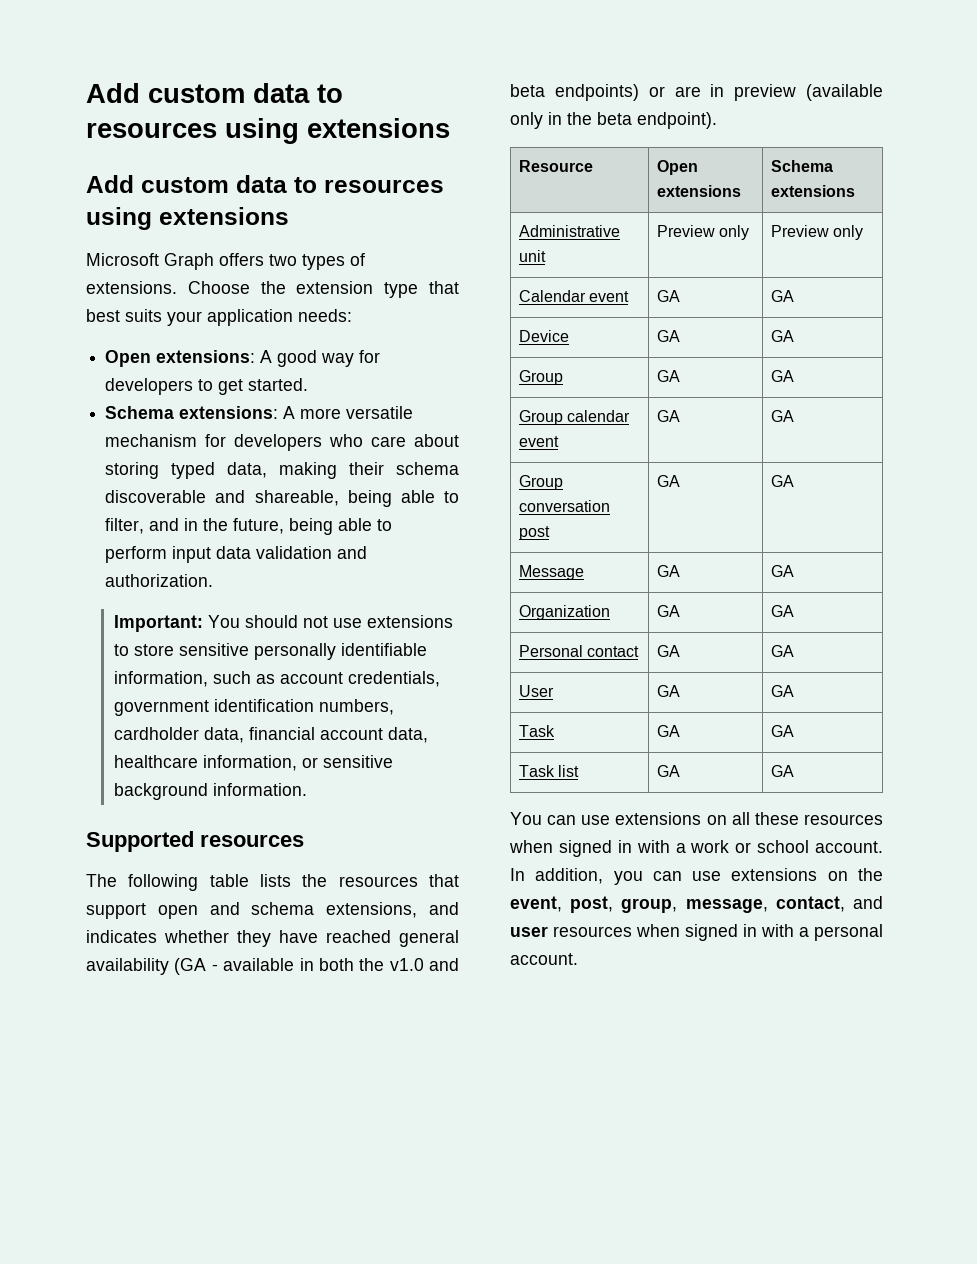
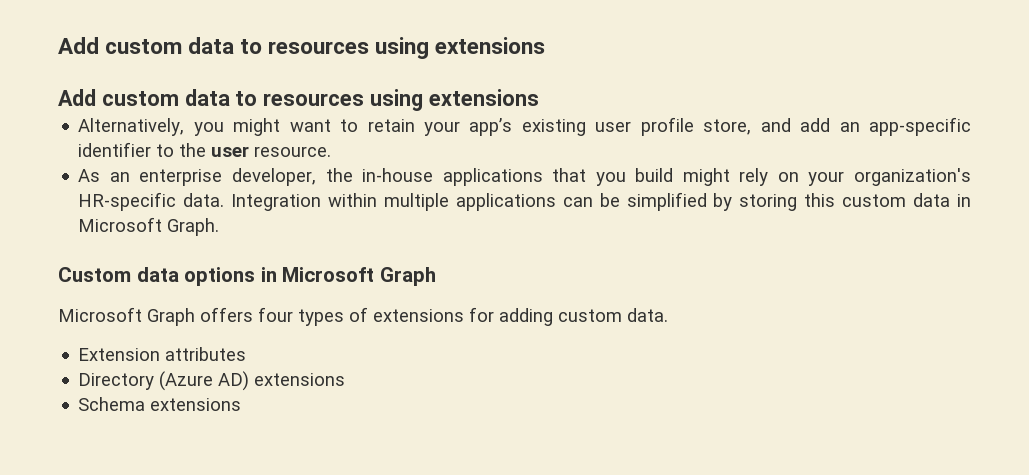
(289, 216) none -> [78,117,972,136] [78,142,332,157] [78,168,972,186] [78,192,972,211] [78,217,220,236] [58,267,436,286] // Alternatively, you might want to retain your app’s existing user profile store, and add an app-specific identifier to the user resource. // As an enterprise developer, the in-house applications that you build might rely on your organization's HR-specific data. Integration within multiple applications can be simplified by storing this custom data in Microsoft Graph. // Custom data options in Microsoft Graph
[269,254,297,266] two -> [258,307,293,322] four
[86,281,460,298] [86,309,352,326] [105,350,381,367] [105,378,309,395] [105,406,414,419] [105,434,459,451] [105,462,459,479] [105,490,459,507] [105,518,393,535] [105,546,368,563] [105,574,214,587] [113,615,453,632] [113,643,427,660] [113,671,440,687] [113,699,394,716] [113,727,428,743] [113,755,393,771] [113,783,307,800] [86,831,304,852] [86,874,459,891] [86,902,460,919] [86,930,459,947] [86,958,459,975] [510,84,883,101] [510,112,717,129] [518,160,593,172] [656,160,698,175] [656,185,741,197] [770,160,833,172] [770,185,855,197] [518,225,620,237] [518,250,546,262] [656,225,750,240] [770,225,864,240] [518,290,630,302] [656,290,680,302] [770,290,794,302] [518,330,569,342] [656,330,680,342] [770,330,794,342] [518,370,563,385] [656,370,680,382] [770,370,794,382] [518,410,631,425] [518,436,559,447] [656,410,680,422] [770,410,794,422] [518,475,563,490] [518,500,610,512] [518,526,550,540] [656,475,680,487] [770,475,794,487] [518,565,584,580] [656,565,680,577] [770,565,794,577] [518,605,610,620] [656,605,680,617] [770,605,794,617] [518,645,640,657] [656,645,680,657] [770,645,794,657] [518,685,554,697] [656,685,680,697] [770,685,794,697] [518,725,555,737] [656,725,680,737] [770,725,794,737] [518,765,580,777] [656,765,680,777] [770,765,794,777] [510,812,883,825] [509,840,883,857] [510,868,883,885] [510,896,883,913] [510,924,883,941] [510,953,578,965] extensions. Choose the extension type that best suits your application needs: // Open extensions: A good way for developers to get started. // Schema extensions: A more versatile mechanism for developers who care about storing typed data, making their schema discoverable and shareable, being able to filter, and in the future, being able to perform input data validation and authorization. // Important: You should not use extensions to store sensitive personally identifiable information, such as account credentials, government identification numbers, cardholder data, financial account data, healthcare information, or sensitive background information. // Supported resources // The following table lists the resources that support open and schema extensions, and indicates whether they have reached general availability (GA - available in both the v1.0 and beta endpoints) or are in preview (available only in the beta endpoint). // Resource | Open extensions | Schema extensions // Administrative unit | Preview only | Preview only // Calendar event | GA | GA // Device | GA | GA // Group | GA | GA // Group calendar event | GA | GA // Group conversation post | GA | GA // Message | GA | GA // Organization | GA | GA // Personal contact | GA | GA // User | GA | GA // Task | GA | GA // Task list | GA | GA // You can use extensions on all these resources when signed in with a work or school account. In addition, you can use extensions on the event, post, group, message, contact, and user resources when signed in with a personal account. -> [373,307,668,326] [78,347,247,361] [78,371,346,391] [78,397,242,411] extensions for adding custom data. // Extension attributes // Directory (Azure AD) extensions // Schema extensions

